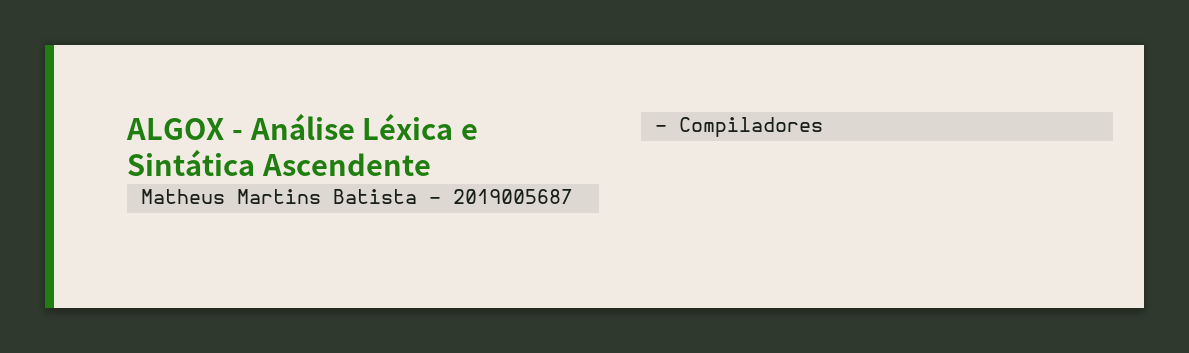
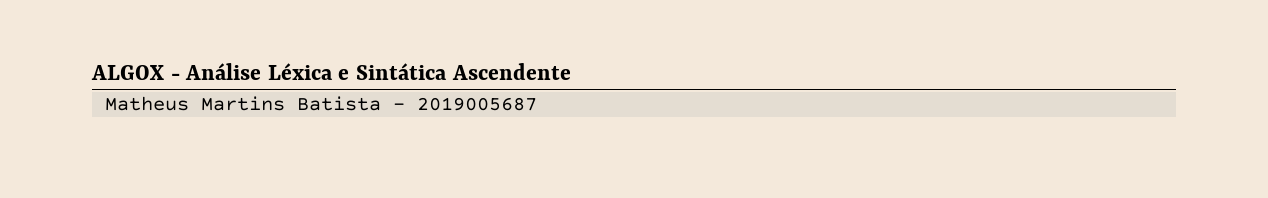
[654,117,823,137] - Compiladores -> (537, 104) none

